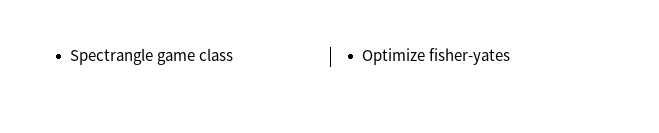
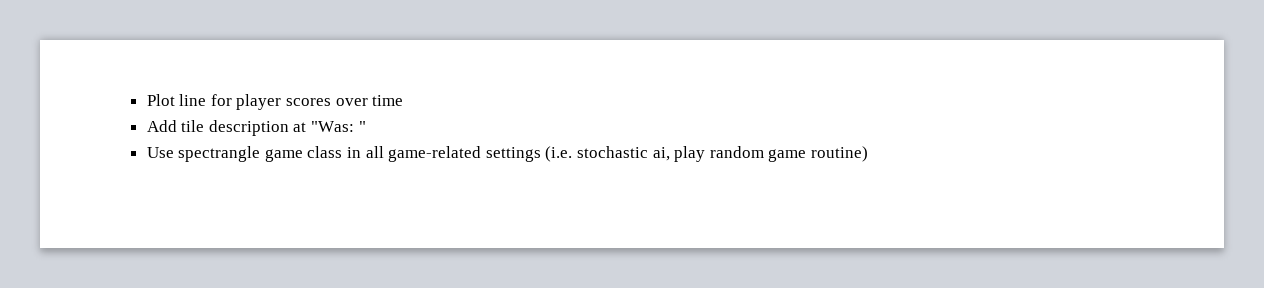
[69,48,233,65] [361,48,510,65] Spectrangle game class // Optimize fisher-yates -> [146,94,404,110] [146,120,366,136] [146,146,868,162] Plot line for player scores over time // Add tile description at "Was: " // Use spectrangle game class in all game-related settings (i.e. stochastic ai, play random game routine)

